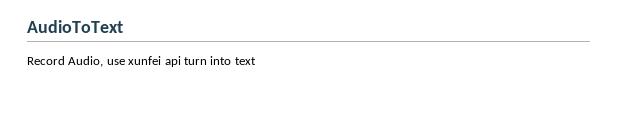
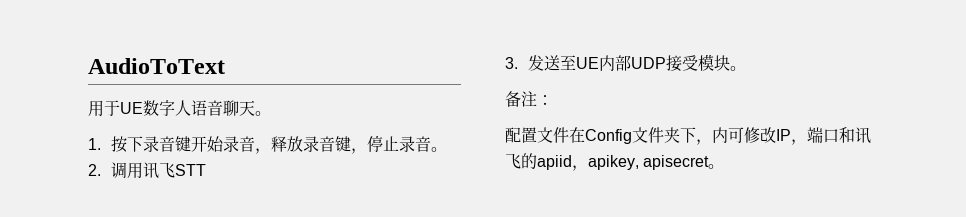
[27,56,256,67] Record Audio, use xunfei api turn into text -> [88,100,271,117] [88,135,447,154] [88,162,206,179] [505,54,746,72] [505,91,553,107] [505,127,871,145] [505,153,725,171] 用于UE数字人语音聊天。 // 1.按下录音键开始录音，释放录音键，停止录音。 // 2.调用讯飞STT // 3.发送至UE内部UDP接受模块。 // 备注： // 配置文件在Config文件夹下，内可修改IP，端口和讯飞的apiid，apikey, apisecret。

